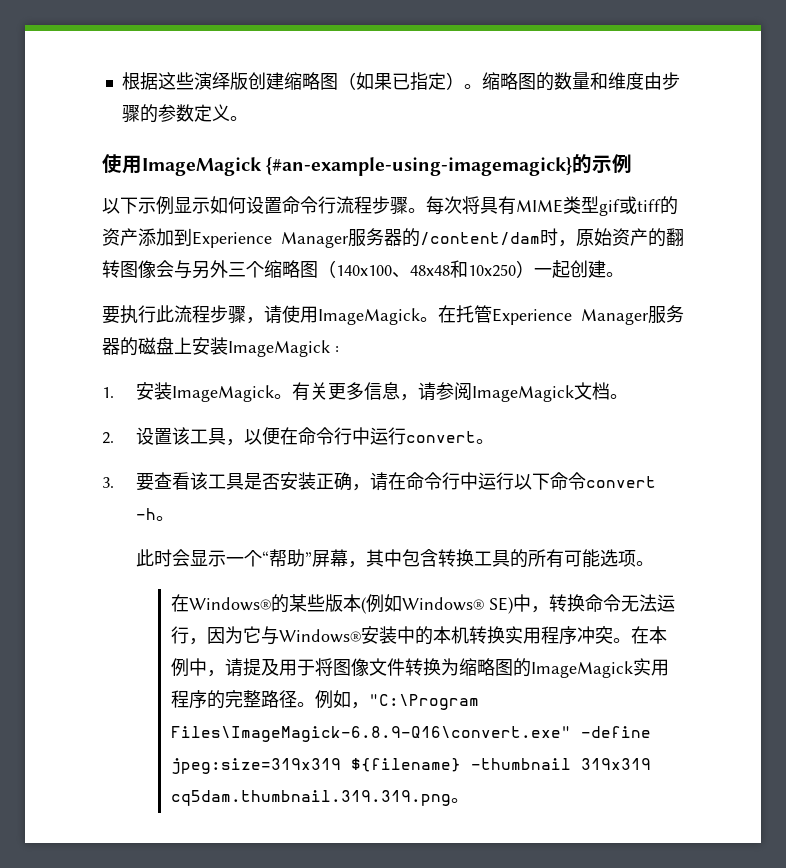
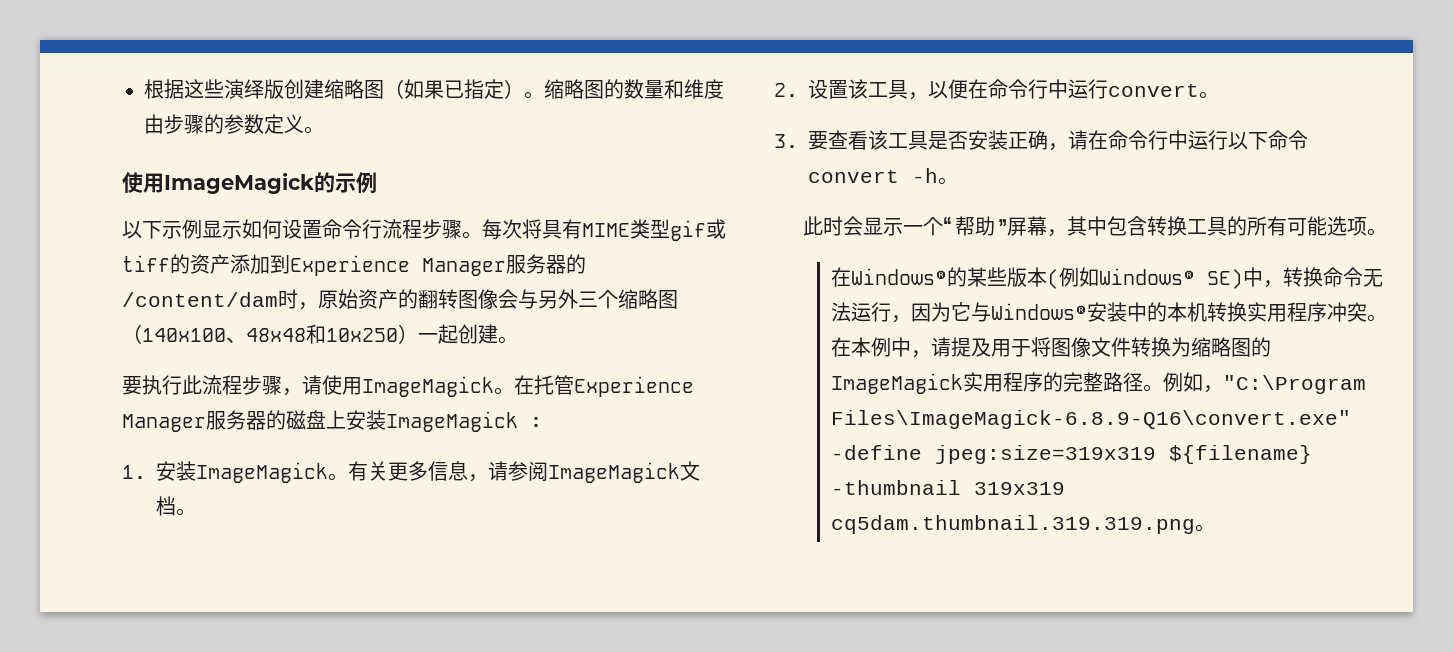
[266,157,573,176] {#an-example-using-imagemagick} -> (314, 183) none

